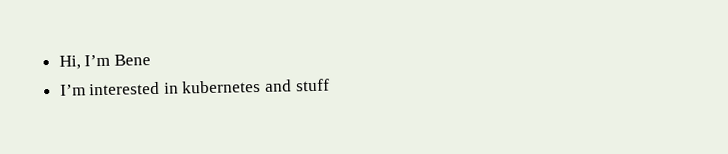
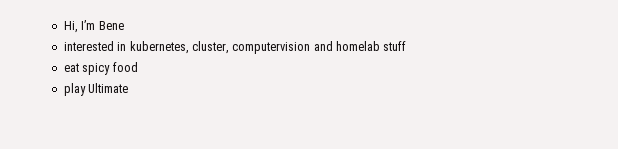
[59,84,86,96] I’m -> (124, 25) none
[182,78,330,94] kubernetes and stuff -> [129,41,407,54] [63,62,138,75] [63,83,129,96] kubernetes, cluster, computervision and homelab stuff // eat spicy food // play Ultimate

